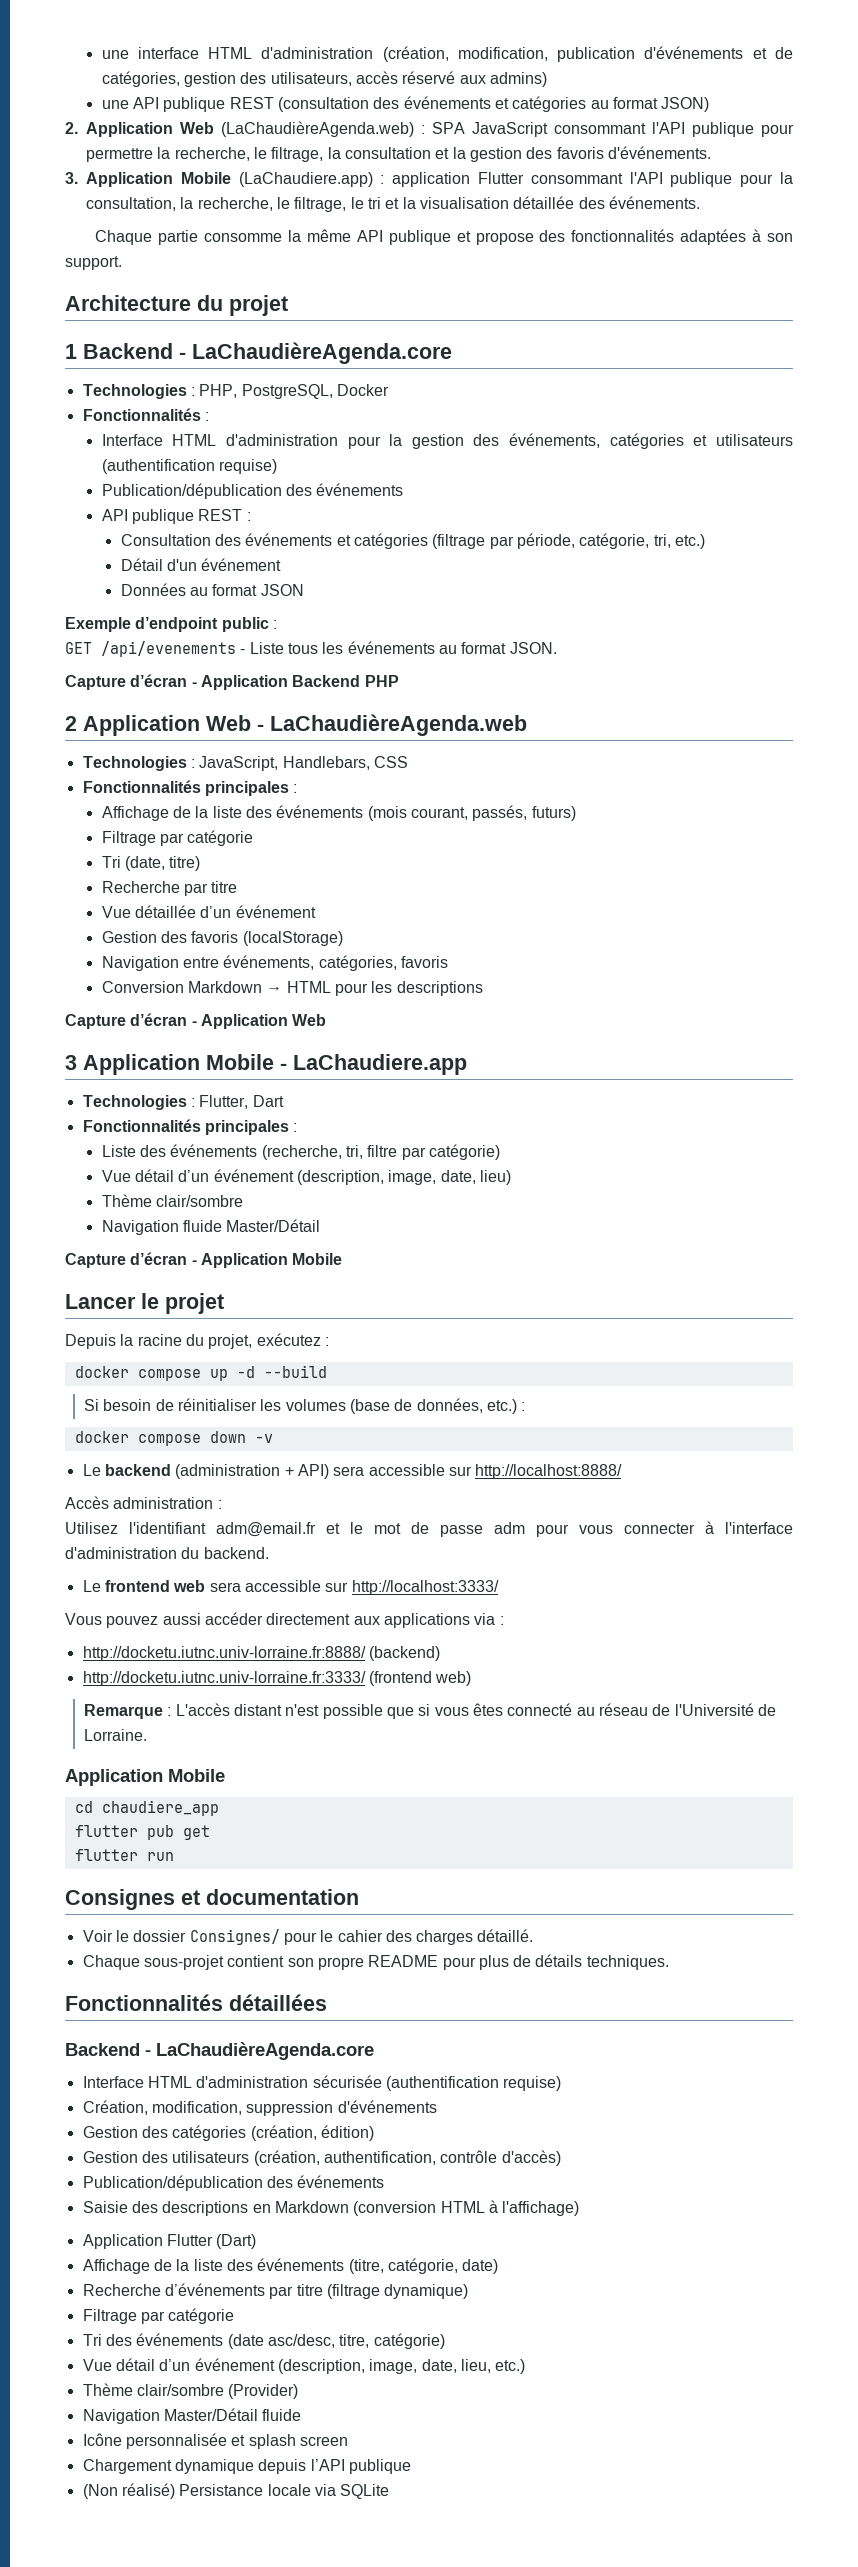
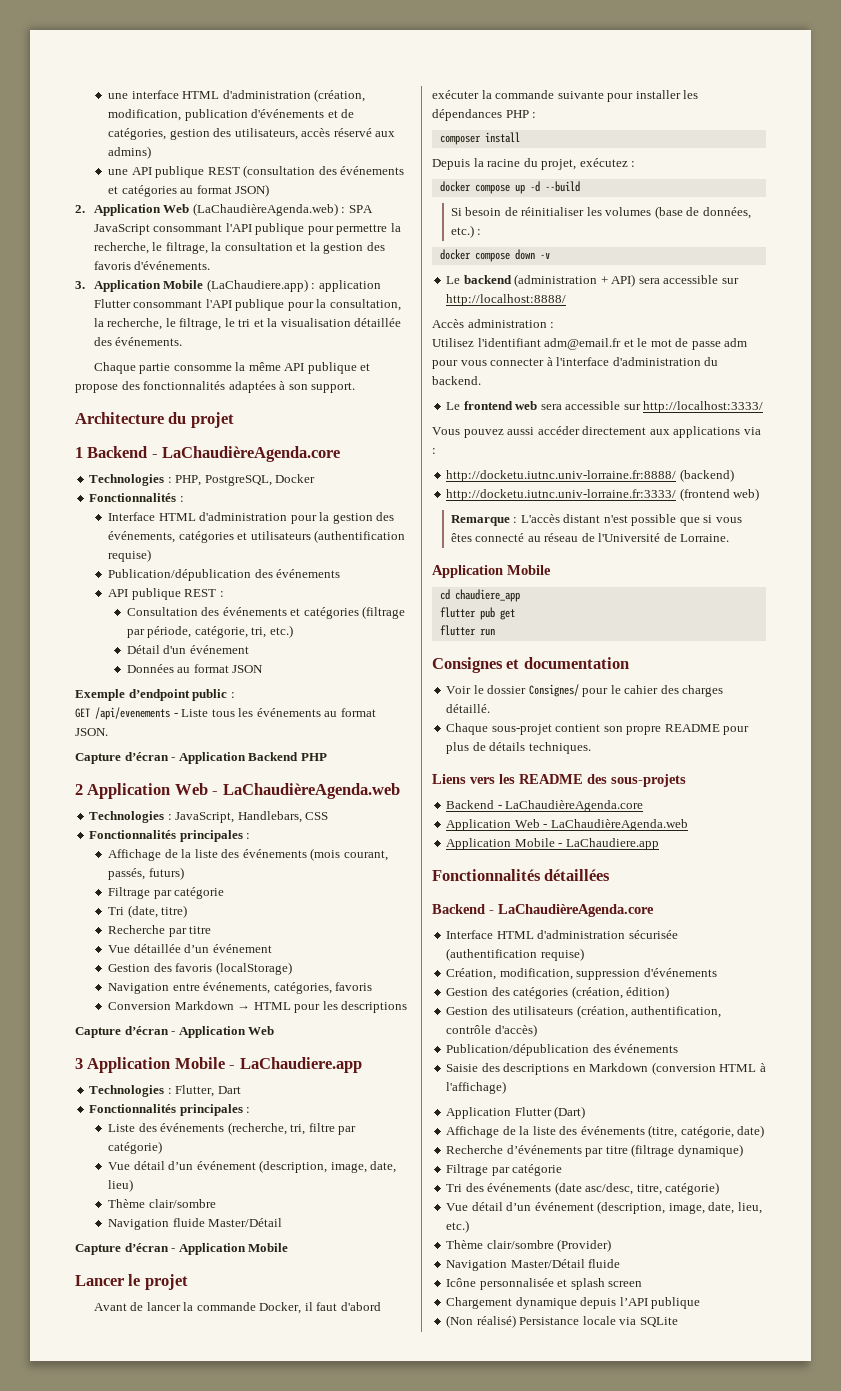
(224, 1303) none -> [93,1302,381,1314] [432,90,699,102] [432,109,537,121] [439,132,520,145] // Avant de lancer la commande Docker, il faut d'abord exécuter la commande suivante pour installer les dépendances PHP : // composer install
(669, 1962) none -> [432,774,686,787] [446,800,644,812] [446,819,688,831] [446,838,659,850] // Liens vers les README des sous-projets // Backend - LaChaudièreAgenda.core // Application Web - LaChaudièreAgenda.web // Application Mobile - LaChaudiere.app

